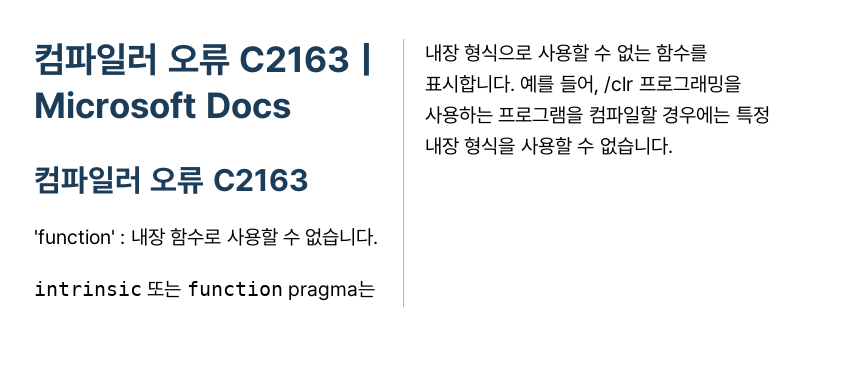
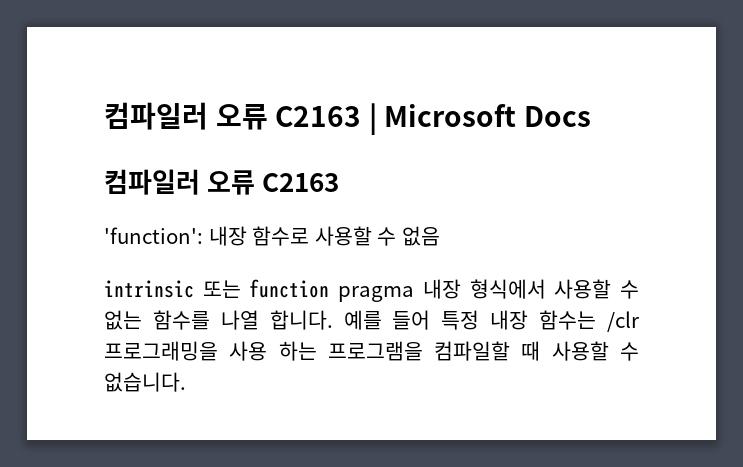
[34,229,126,245] 'function' : -> [104,227,203,244] 'function':
[305,228,379,246] 없습니다. -> [401,226,440,246] 없음
[288,280,376,301] [425,44,533,62] pragma는 내장 형식으로 -> [338,279,546,302] pragma 내장 형식에서
[425,75,741,96] [425,106,770,124] [425,137,516,155] 표시합니다. 예를 들어, /clr 프로그래밍을 사용하는 프로그램을 컴파일할 경우에는 특정 내장 형식을 -> [220,310,640,332] [104,341,541,361] 나열 합니다. 예를 들어 특정 내장 함수는 /clr 프로그래밍을 사용 하는 프로그램을 컴파일할 때

